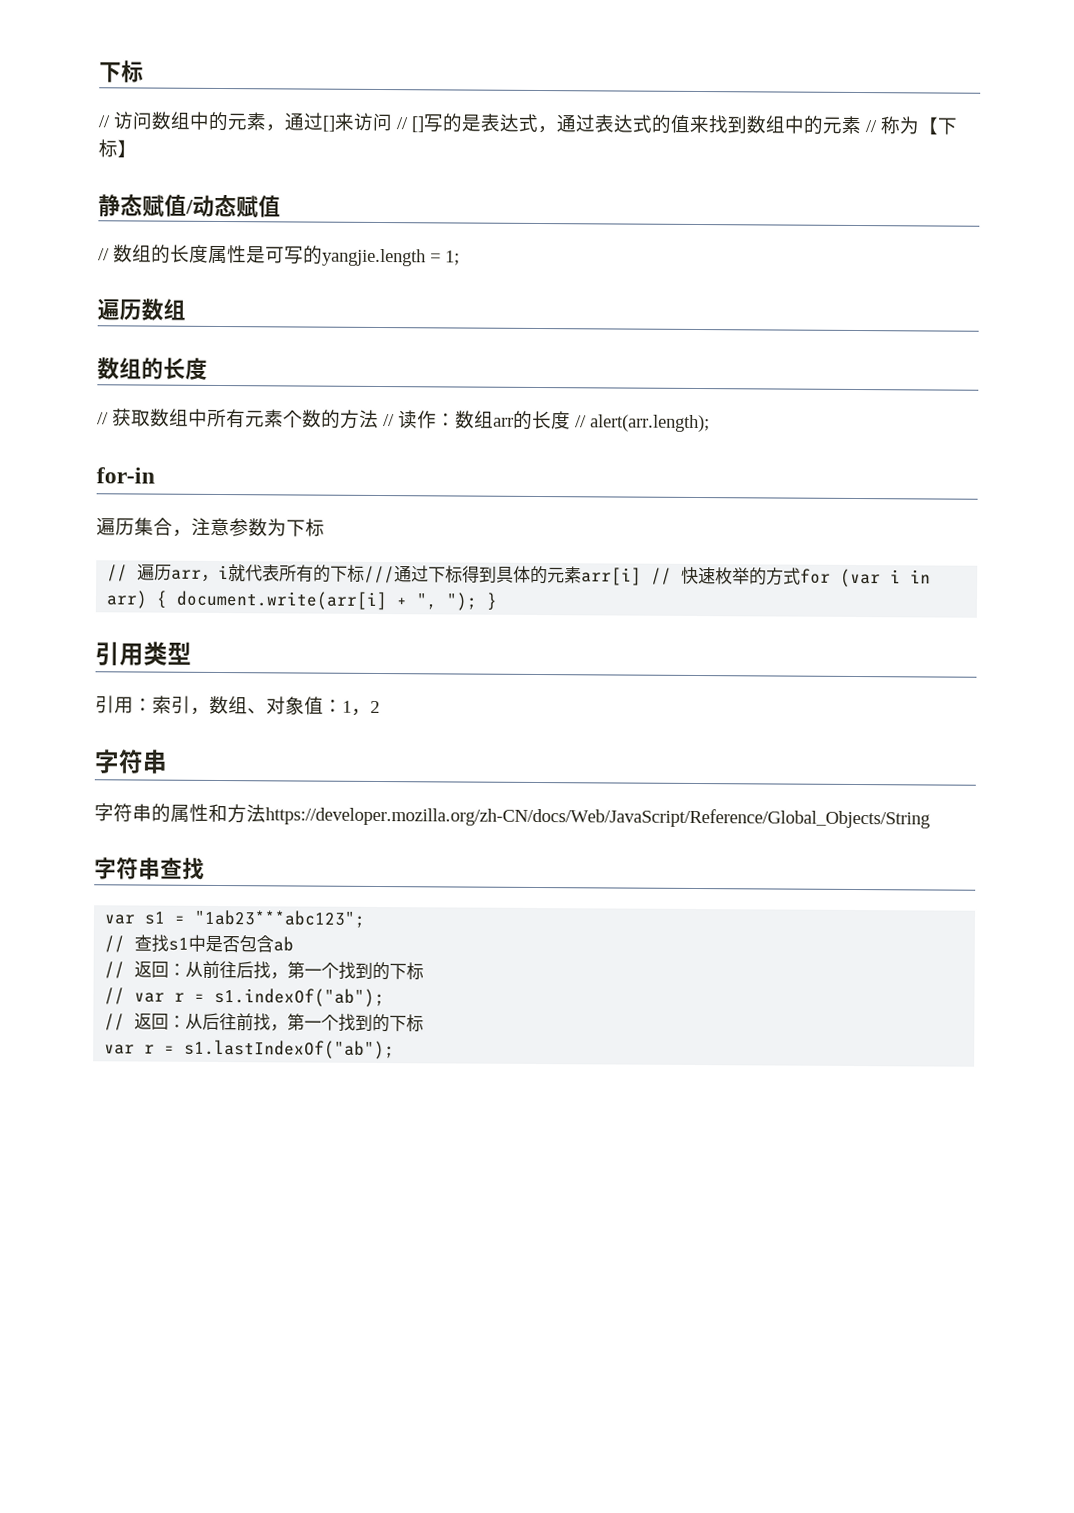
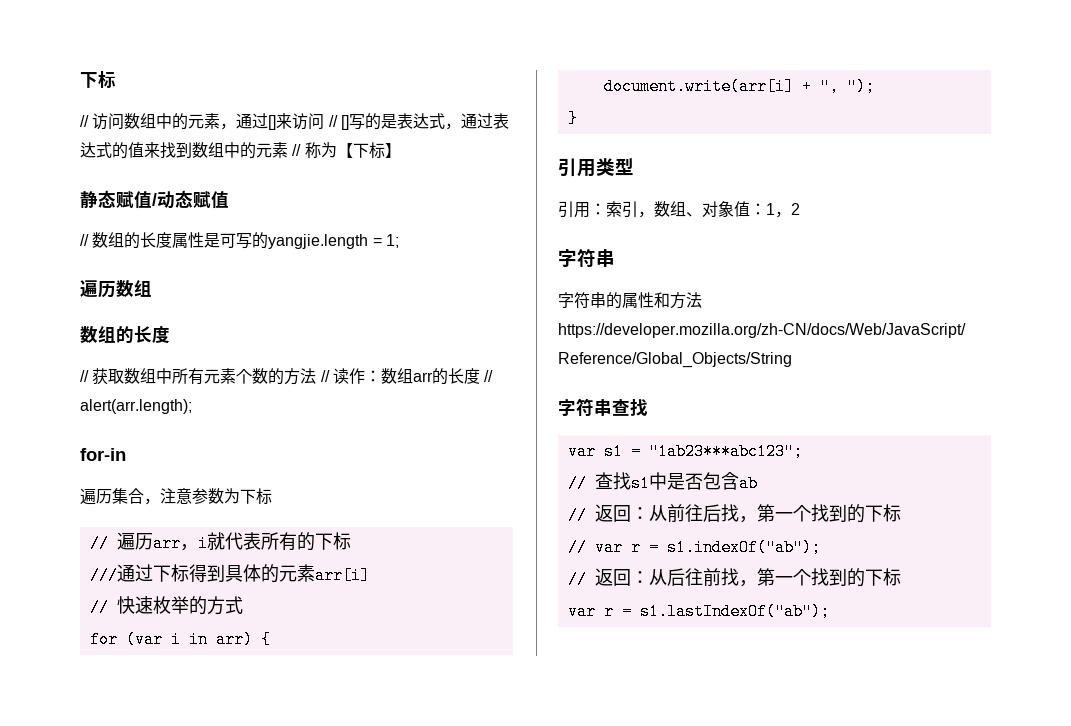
(366, 573) none -> (351, 541) //
(643, 576) none -> (370, 575) //
(802, 576) none -> (243, 605) //
(169, 599) none -> (271, 639) //
(479, 601) none -> (875, 86) //

